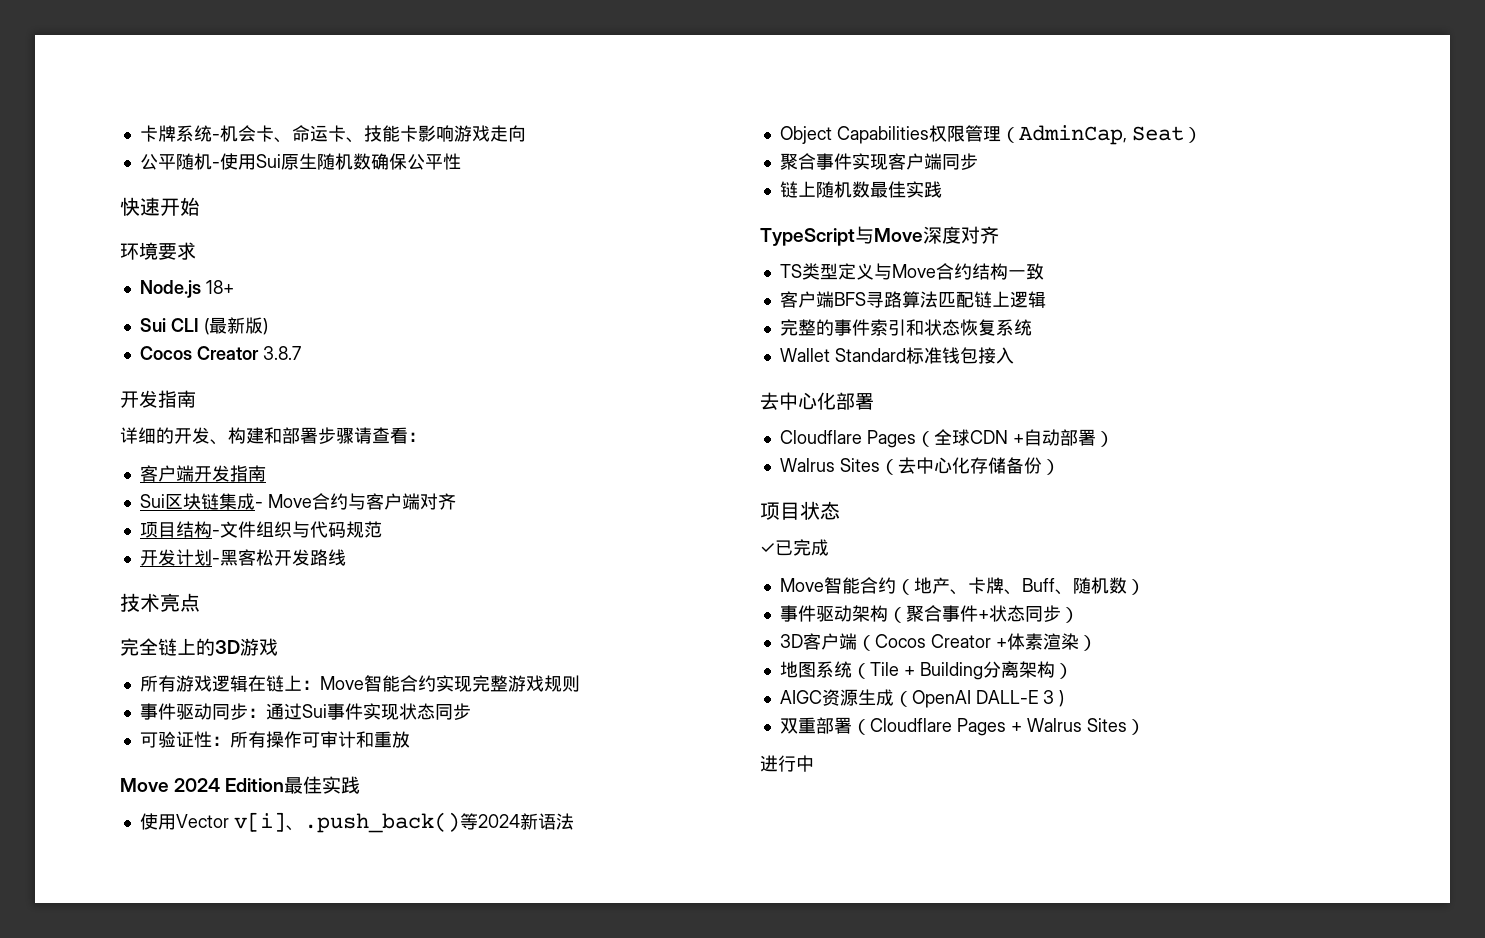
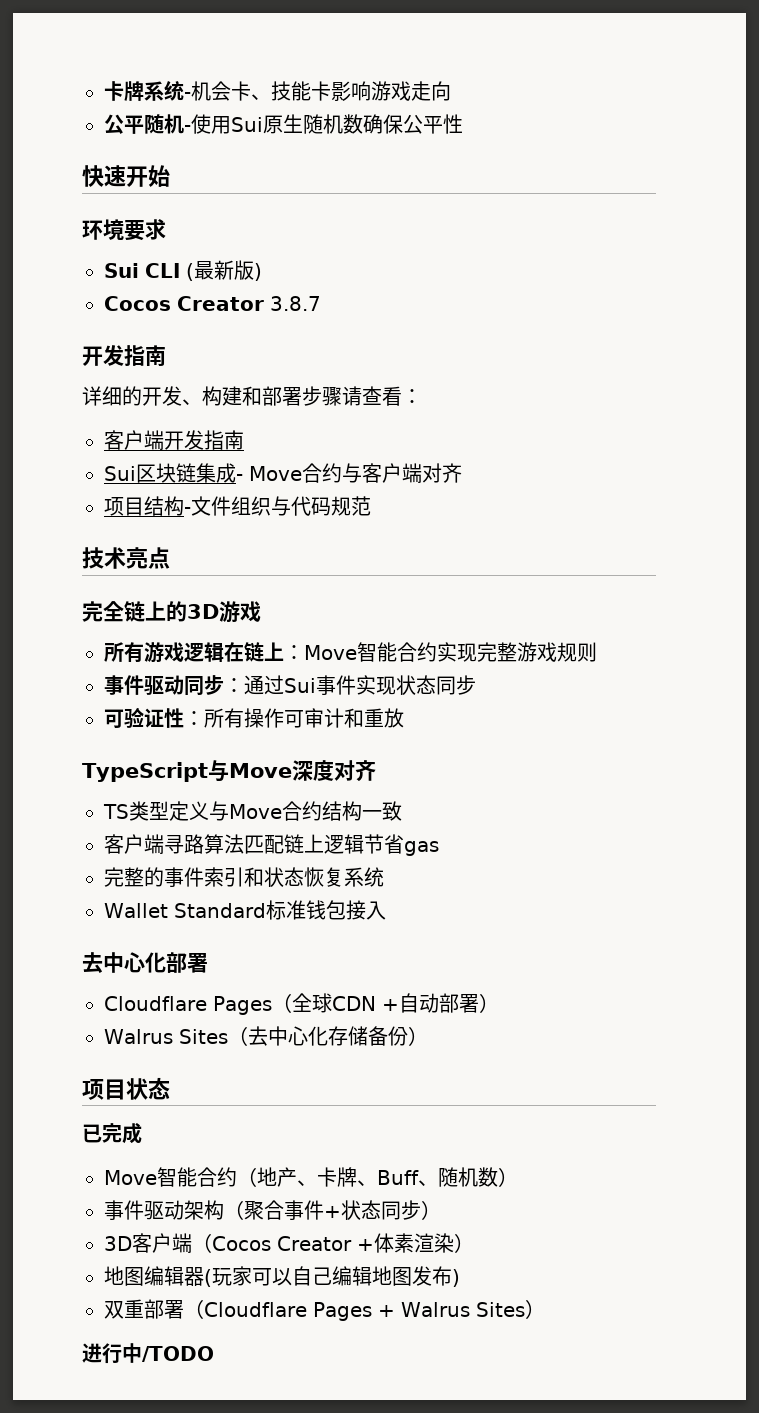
[291,125,364,143] 命运卡、 -> (271, 97) none
[139,280,234,298] // Node.js 18+ -> (166, 229) none
[139,549,346,566] // 开发计划-黑客松开发路线 -> (371, 506) none
[120,776,361,794] [139,812,574,833] [779,125,1202,145] [779,153,978,170] [779,181,942,198] // Move 2024 Edition最佳实践 // 使用Vector v[i]、.push_back()等2024新语法 // Object Capabilities权限管理（AdminCap, Seat） // 聚合事件实现客户端同步 // 链上随机数最佳实践 -> (404, 718) none
[833,292,866,306] BFS -> (164, 844) none
(1046, 299) none -> [364,834,439,856] 节省gas
[760,543,775,554] ✓ -> (170, 1088) none
[815,661,1073,680] [779,689,1054,708] 系统（Tile + Building分离架构） // AIGC资源生成（OpenAI DALL-E 3 -> [144,1266,452,1287] 编辑器(玩家可以自己编辑地图发布
(814, 763) none -> [142,1346,214,1362] /TODO

